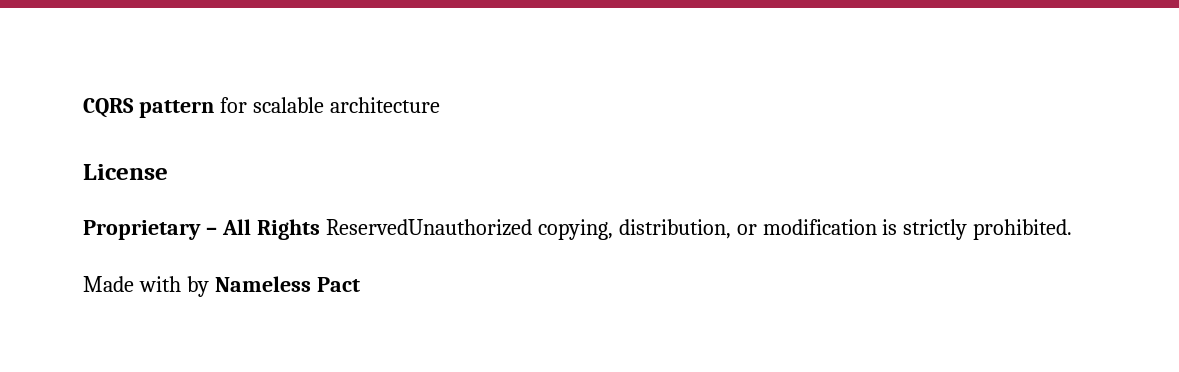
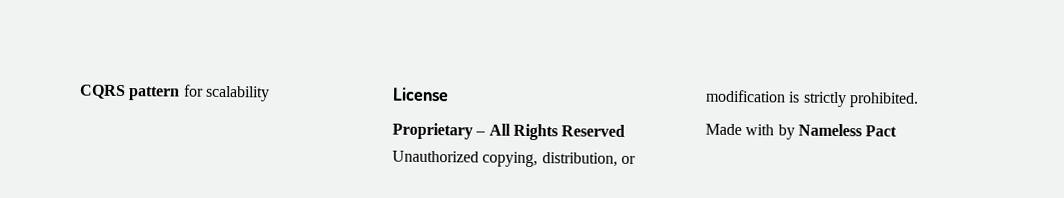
[252,97,440,113] scalable architecture -> [204,85,270,102] scalability
[325,219,532,236] ReservedUnauthorized -> [561,124,626,137] [392,150,479,163] Reserved // Unauthorized

